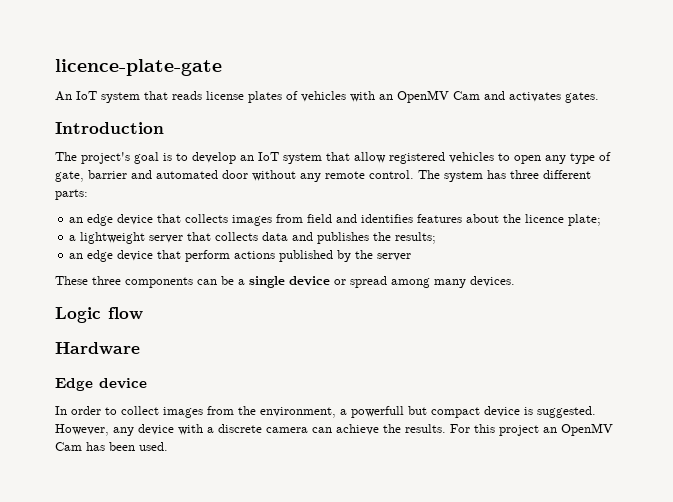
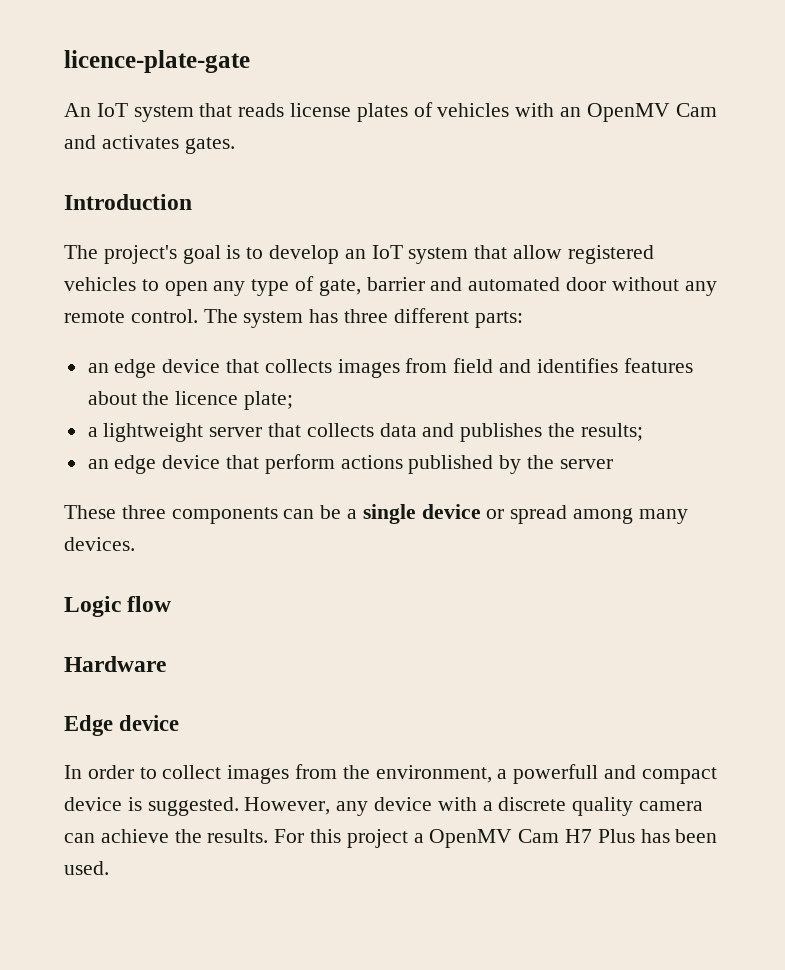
[408,406,427,415] but -> [604,765,637,779] and
(262, 428) none -> [572,797,634,816] quality
[543,423,613,436] [55,442,82,451] an OpenMV Cam -> [413,829,635,848] a OpenMV Cam H7 Plus

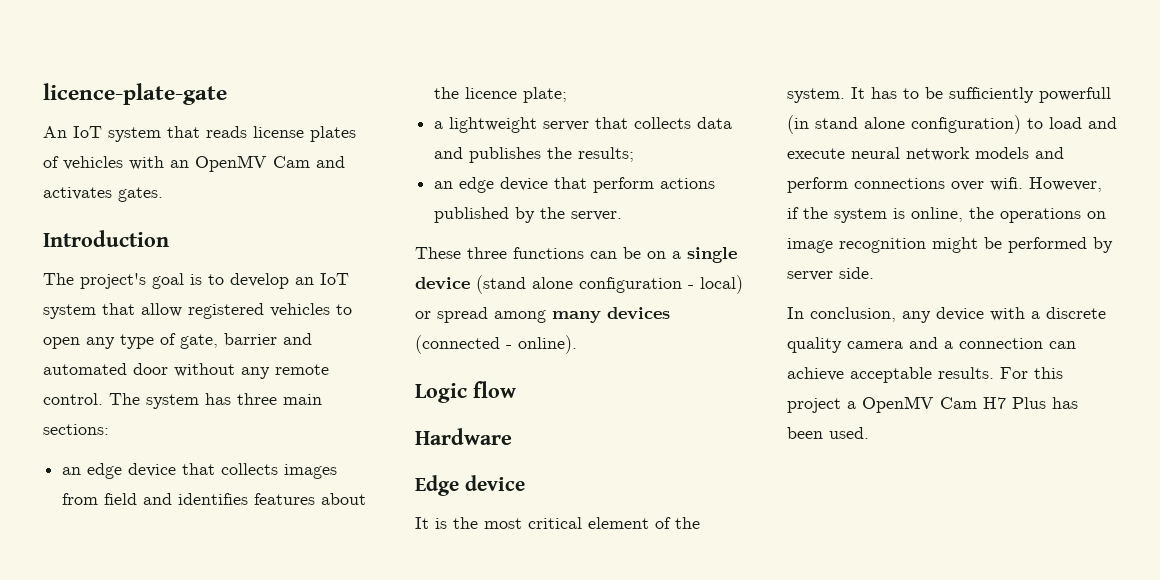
[393,308,523,328] different parts: -> [283,394,322,405] [43,424,109,435] main sections:
[559,459,613,469] server -> [571,211,623,221] server.
[171,507,278,524] components -> [513,247,584,259] functions
(342, 512) none -> [647,251,666,259] on
[486,505,688,524] [64,537,135,551] or spread among many devices. -> [476,275,743,294] [415,307,670,323] [415,335,577,354] (stand alone configuration - local) or spread among many devices (connected - online).
[64,764,717,784] [64,797,331,816] In order to collect images from the environment, a powerfull and compact device is suggested. However, -> [415,517,700,529] [787,87,1111,103] [787,115,1117,134] [787,147,1064,161] [787,177,1102,193] [787,207,1106,223] [787,237,1113,253] [787,267,874,281] [787,307,896,322] It is the most critical element of the system. It has to be sufficiently powerfull (in stand alone configuration) to load and execute neural network models and perform connections over wifi. However, if the system is online, the operations on image recognition might be performed by server side. // In conclusion,
(704, 806) none -> [909,337,1043,349] and a connection
[174,829,202,843] the -> [850,367,932,383] acceptable

